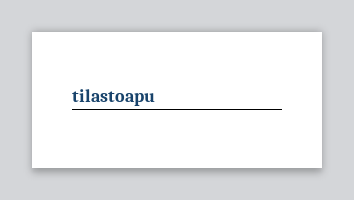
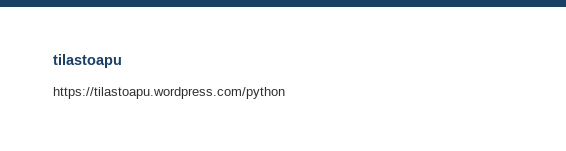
(155, 97) none -> [53,87,285,99] // https://tilastoapu.wordpress.com/python

